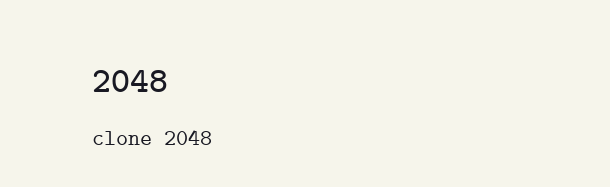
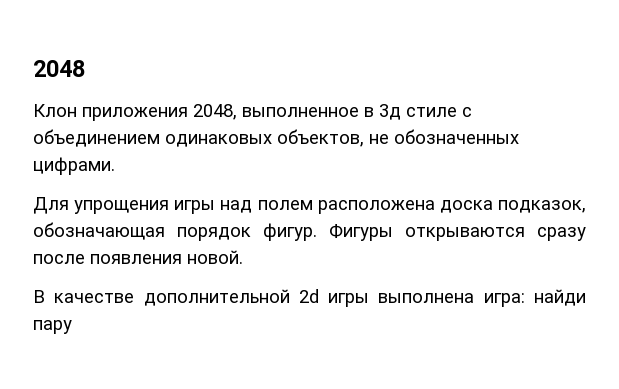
[92,129,212,145] clone 2048 -> [33,104,472,121] [33,129,519,147] [33,157,115,175] [33,197,586,214] [33,222,586,241] [33,250,243,264] [33,289,586,307] [33,320,72,334] Клон приложения 2048, выполненное в 3д стиле с объединением одинаковых объектов, не обозначенных цифрами. // Для упрощения игры над полем расположена доска подказок, обозначающая порядок фигур. Фигуры открываются сразу после появления новой. // В качестве дополнительной 2d игры выполнена игра: найди пару

